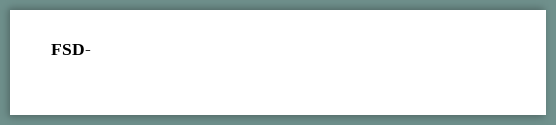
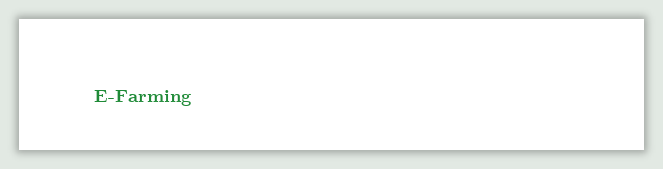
[51,44,91,55] FSD- -> [94,90,192,106] E-Farming

